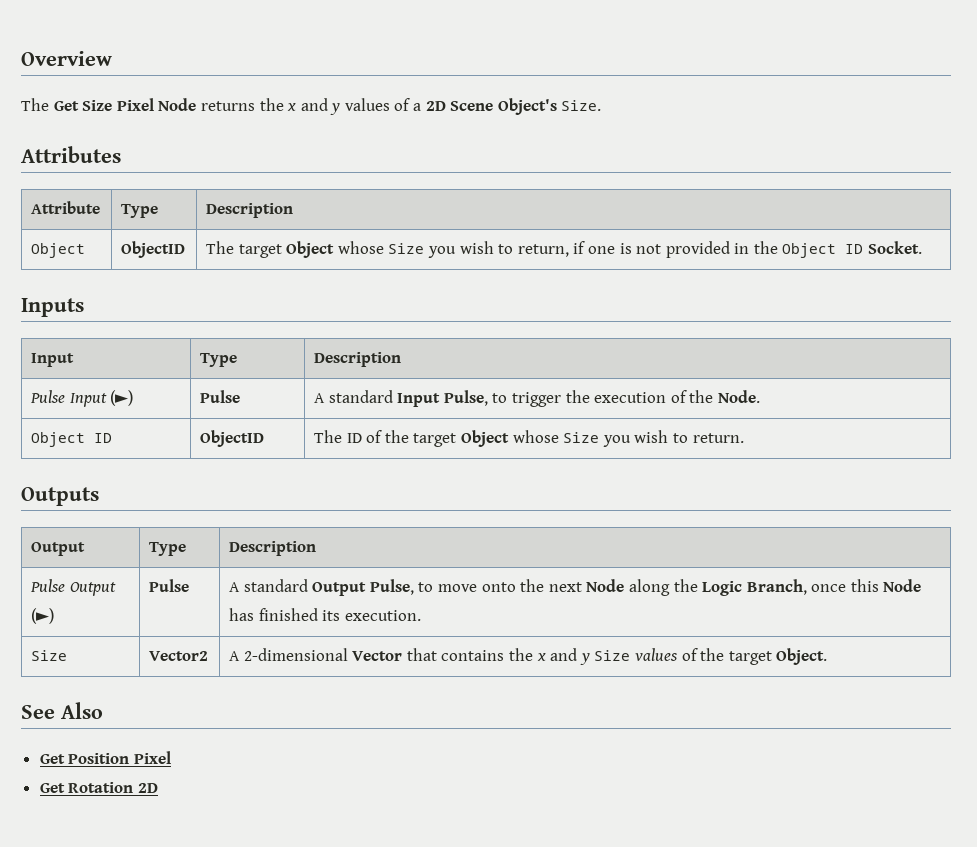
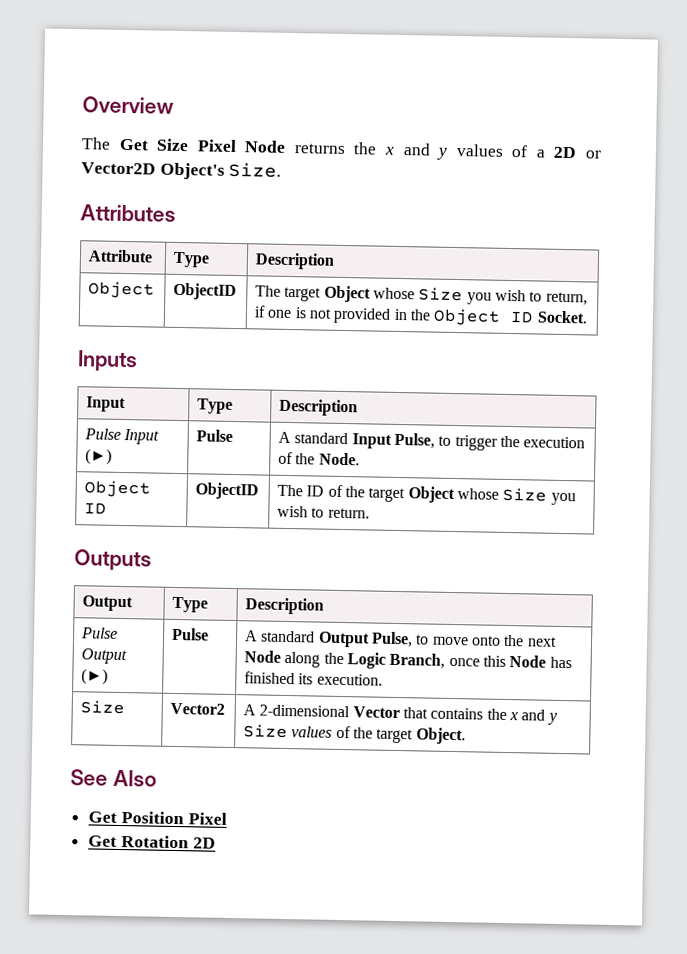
[450,101,494,111] Scene -> [584,150,601,159] [81,162,156,175] or Vector2D

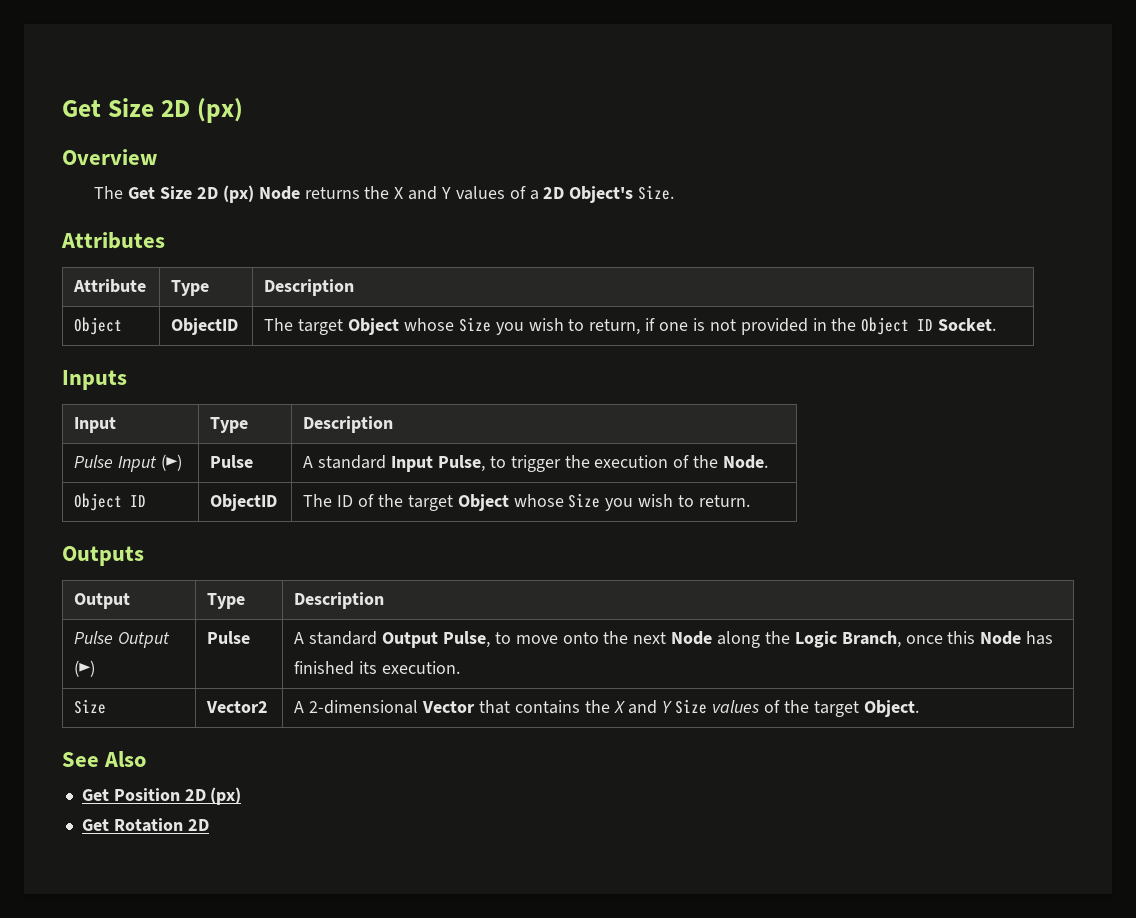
(82, 105) none -> [62,98,243,123] Get Size 2D (px) //
[196,139,237,152] Pixel -> [196,185,254,203] 2D (px)
[383,143,448,160] x and y -> [394,186,451,200] X and Y
[584,150,601,159] [81,162,156,175] or Vector2D -> (565, 193) none
[509,709,558,725] x and y -> [613,700,673,714] X and Y
[187,812,227,825] Pixel -> [184,787,242,805] 2D (px)

